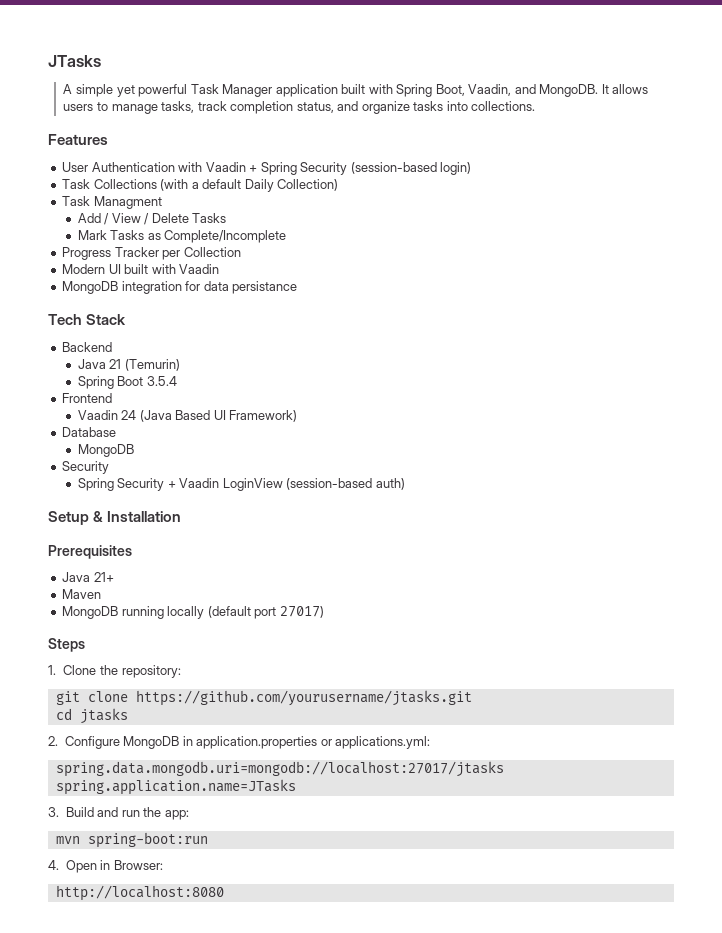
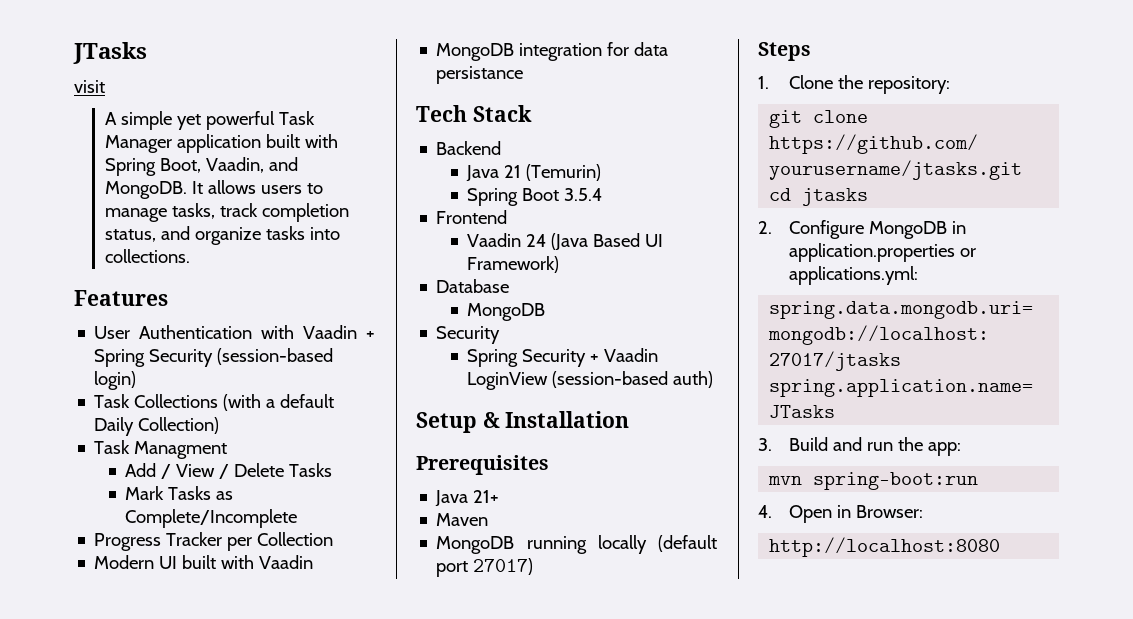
(101, 61) none -> [74,80,105,93] // visit

